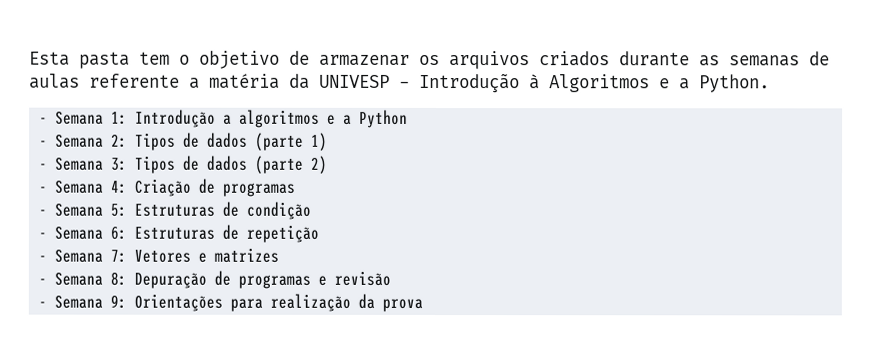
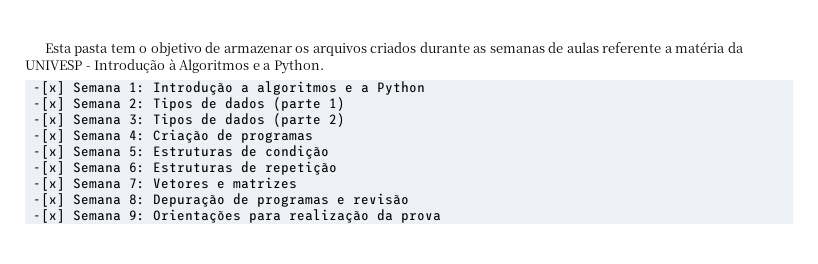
[39,117,49,124] - -> [32,81,65,95] -[x]
[39,140,49,147] - -> [32,97,65,111] -[x]
[39,163,49,170] - -> [32,113,65,127] -[x]
[38,186,48,193] - -> [32,129,65,143] -[x]
[38,209,48,216] - -> [32,145,65,159] -[x]
[38,232,48,239] - -> [32,161,65,175] -[x]
[38,255,48,262] - -> [32,177,65,191] -[x]
[38,278,48,285] - -> [32,193,65,207] -[x]
[38,301,48,308] - -> [32,209,65,223] -[x]

